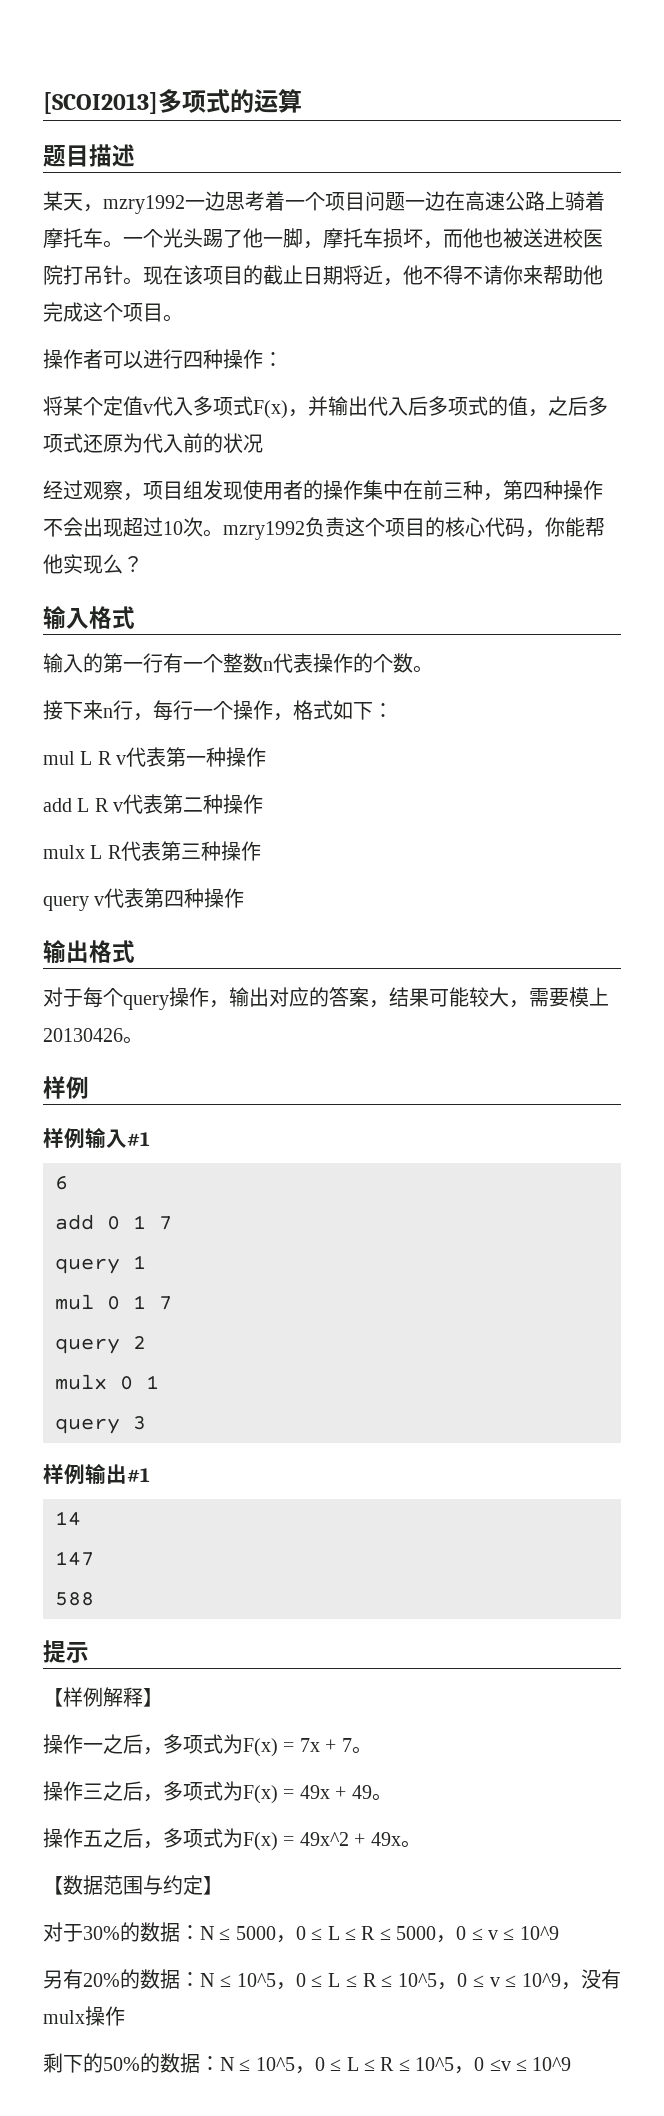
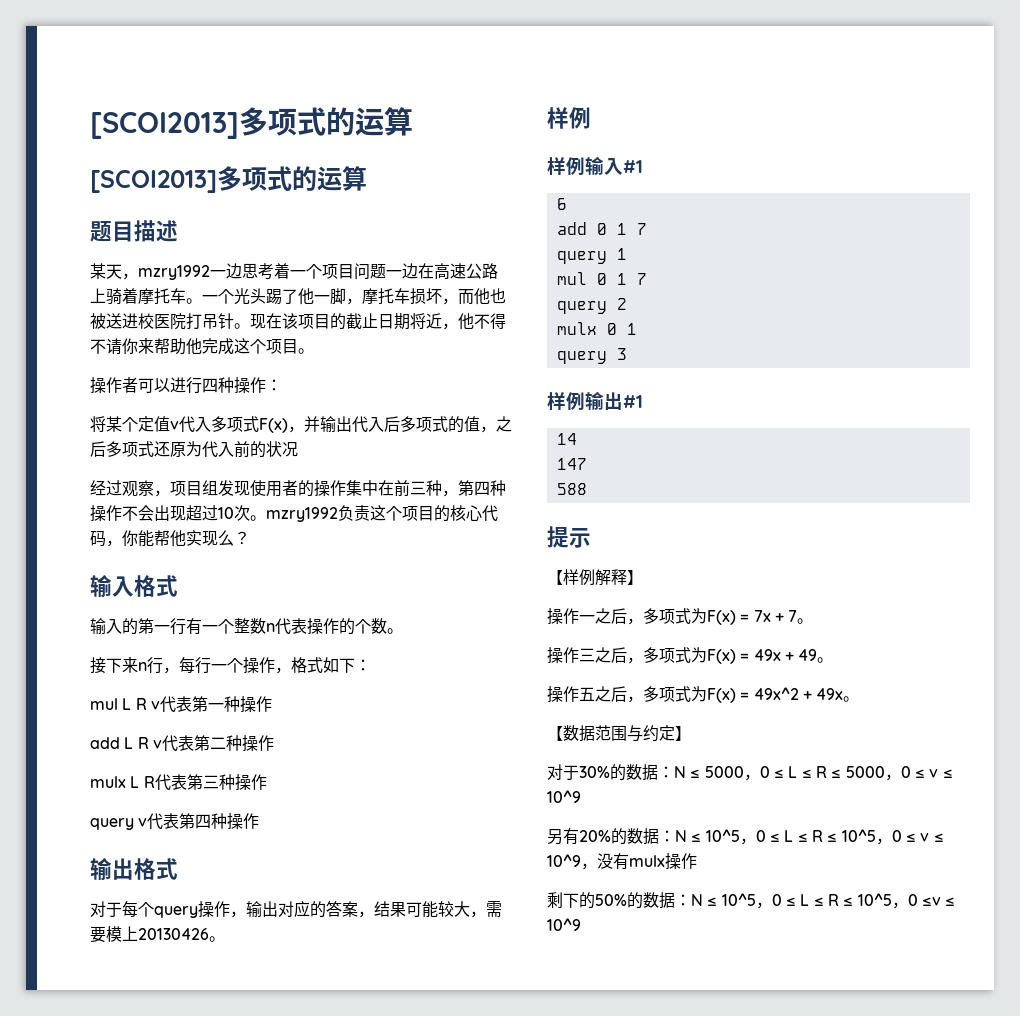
[43,89,302,114] [SCOI2013]多项式的运算 -> [90,107,413,139] [90,166,367,193] [SCOI2013]多项式的运算 // [SCOI2013]多项式的运算

